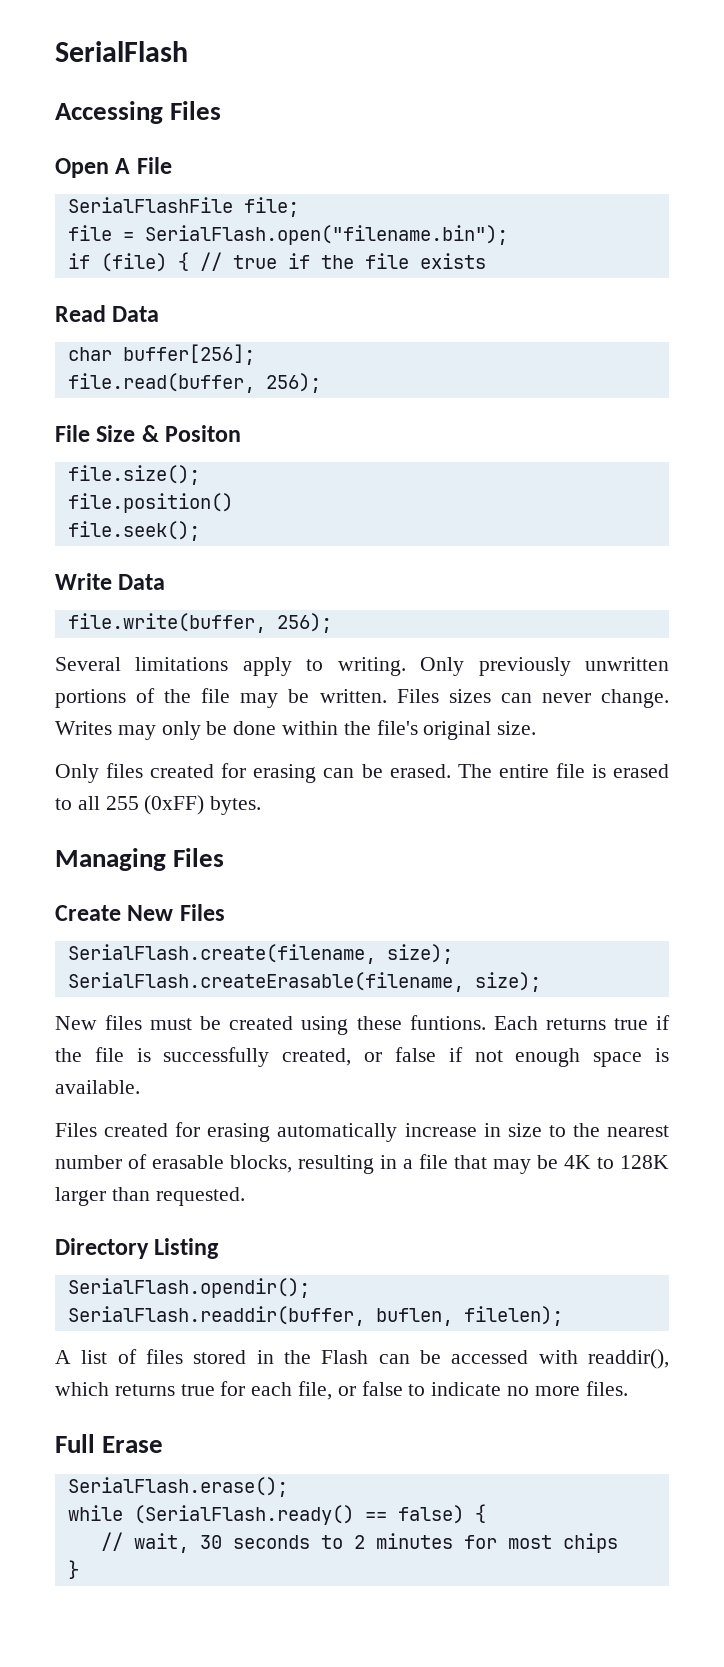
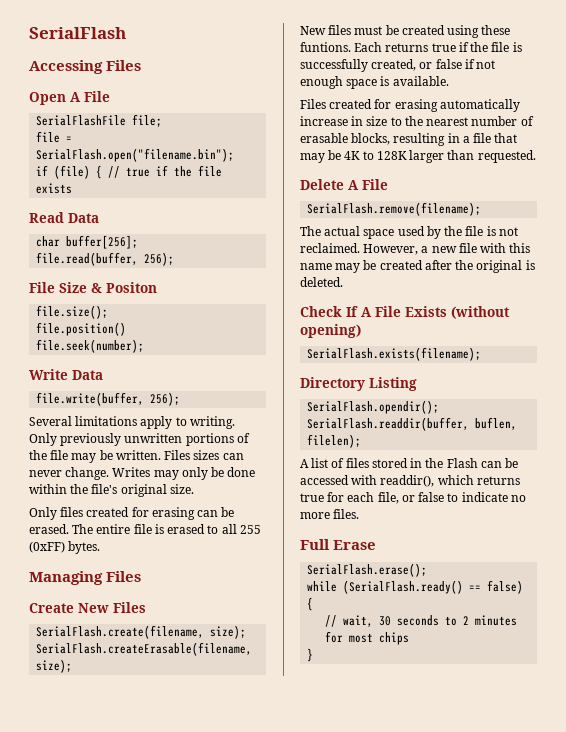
[67,521,200,541] file.seek(); -> [36,339,145,353] file.seek(number);
(245, 1196) none -> [300,179,388,190] [307,202,482,216] [300,226,518,239] [300,243,531,255] [300,260,535,273] [300,277,343,287] [300,306,510,319] [300,324,361,338] [307,347,482,361] // Delete A File // SerialFlash.remove(filename); // The actual space used by the file is not reclaimed. However, a new file with this name may be created after the original is deleted. // Check If A File Exists (without opening) // SerialFlash.exists(filename);

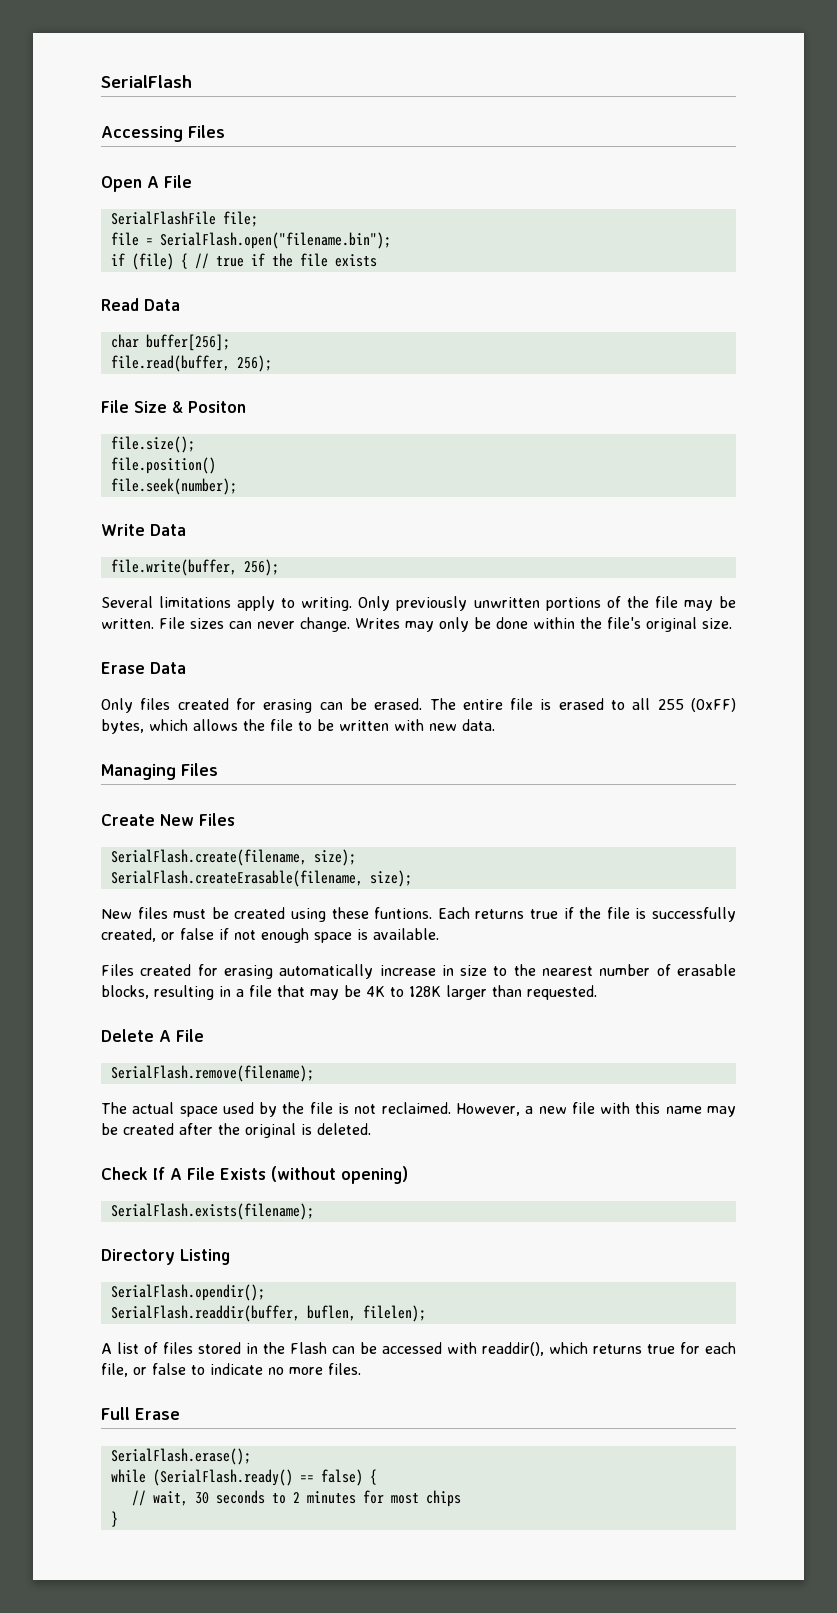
[164,450,191,460] Files -> [159,617,185,629] File
(194, 489) none -> [101,662,186,674] // Erase Data
[68,541,101,554] bytes. -> [101,719,495,734] bytes, which allows the file to be written with new data.

